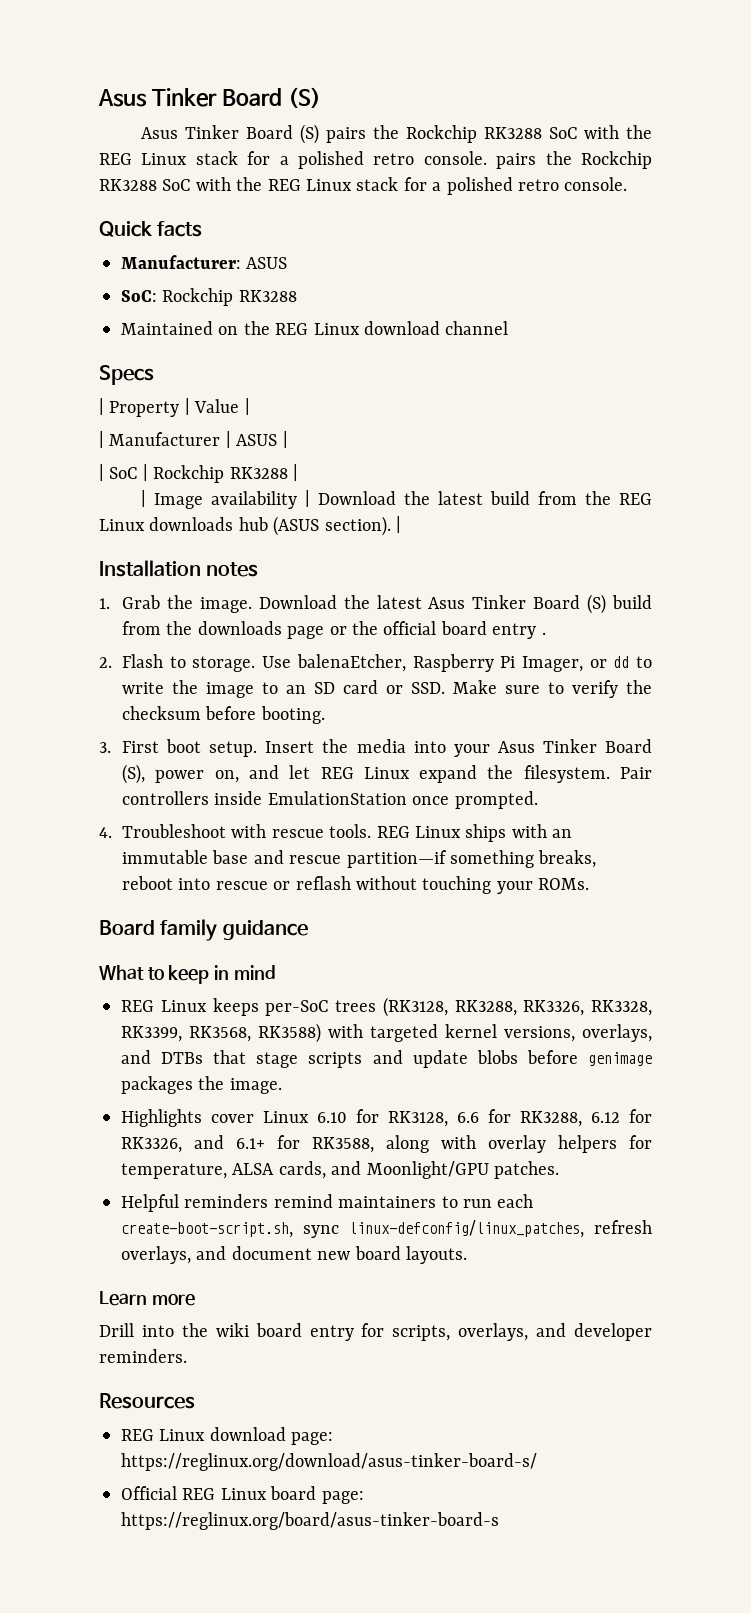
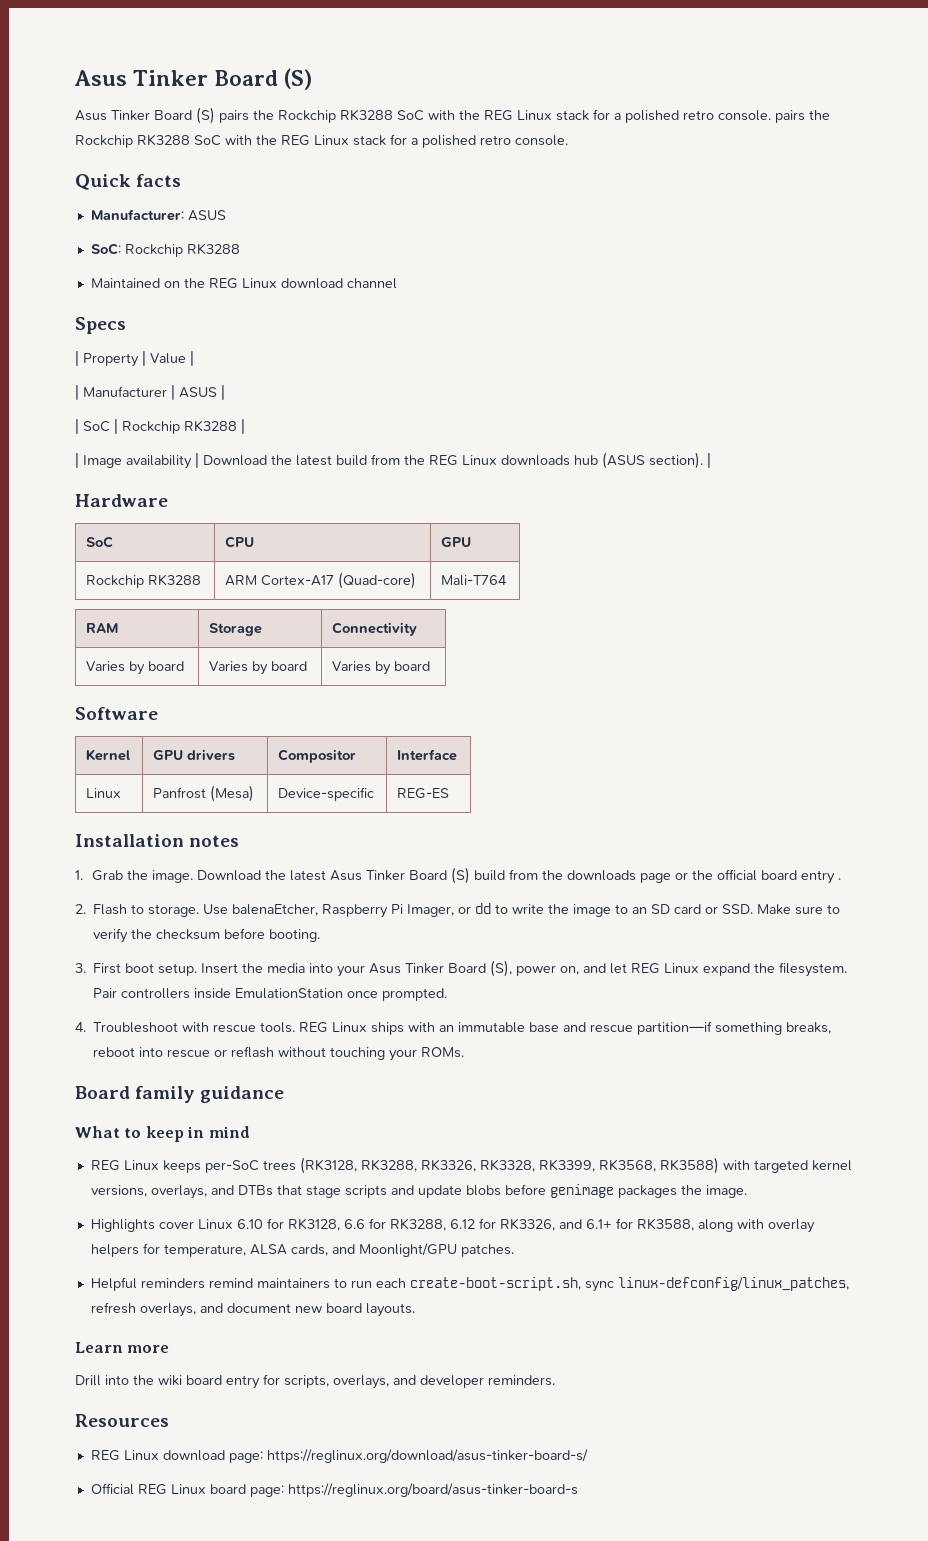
(401, 524) none -> [75,494,168,507] [86,536,114,548] [225,536,255,548] [441,537,472,547] [86,574,202,588] [225,572,417,589] [441,575,508,586] [86,623,119,633] [209,623,263,636] [332,622,418,636] [86,661,185,675] [209,661,308,675] [332,661,431,675] [75,707,158,720] [86,749,131,761] [153,749,236,761] [278,749,357,763] [397,749,458,761] [86,788,122,798] [153,785,255,802] [278,787,375,801] [397,788,450,799] // Hardware // SoC | CPU | GPU // Rockchip RK3288 | ARM Cortex-A17 (Quad-core) | Mali-T764 // RAM | Storage | Connectivity // Varies by board | Varies by board | Varies by board // Software // Kernel | GPU drivers | Compositor | Interface // Linux | Panfrost (Mesa) | Device-specific | REG-ES

